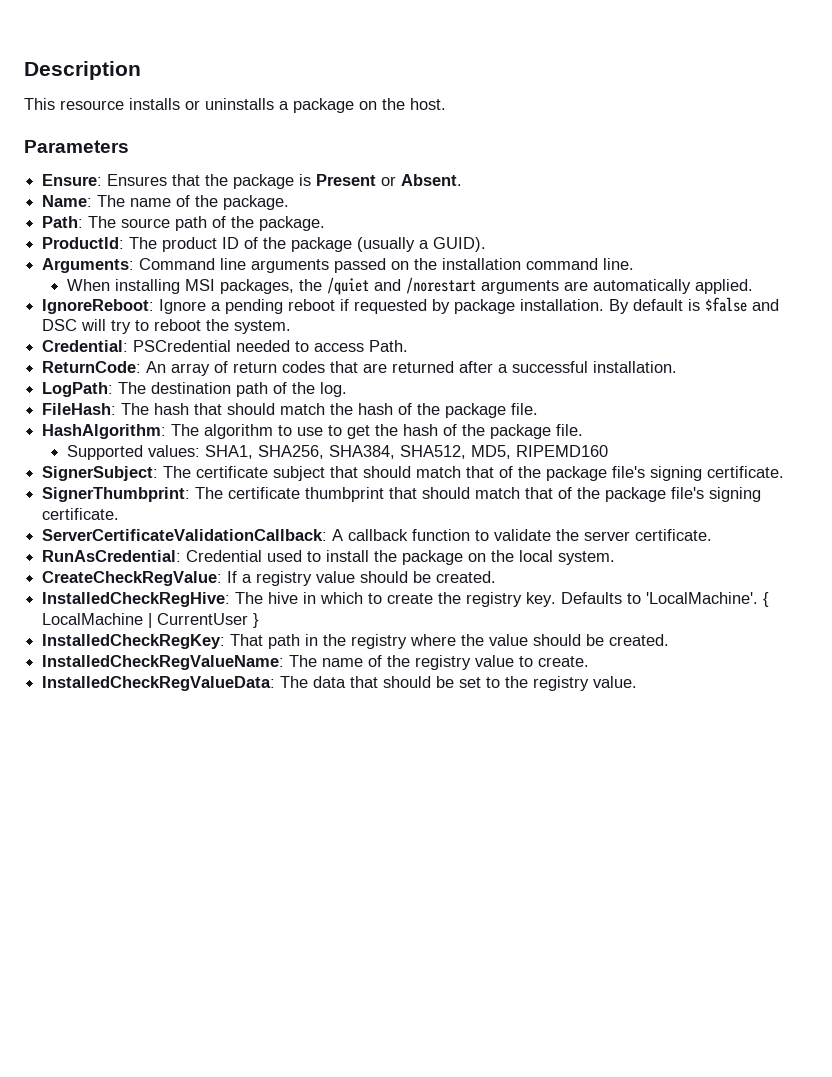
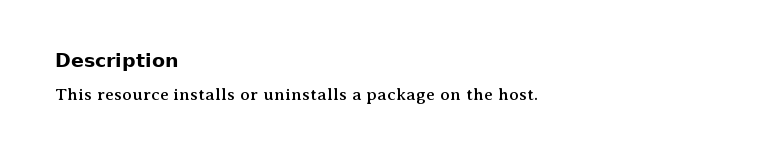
[24,140,129,153] [42,174,463,189] [42,195,290,210] [42,216,326,231] [42,237,487,252] [42,258,635,273] [67,277,754,295] [42,297,780,314] [42,319,292,334] [42,340,409,352] [42,361,678,376] [42,382,348,397] [42,403,539,418] [42,424,584,439] [67,445,609,460] [42,466,785,481] [42,487,762,502] [42,508,120,520] [42,529,713,541] [42,550,616,565] [42,571,497,586] [42,592,770,607] [42,613,260,628] [42,634,670,649] [42,655,590,670] [42,676,638,691] // Parameters // Ensure: Ensures that the package is Present or Absent. // Name: The name of the package. // Path: The source path of the package. // ProductId: The product ID of the package (usually a GUID). // Arguments: Command line arguments passed on the installation command line. // When installing MSI packages, the /quiet and /norestart arguments are automatically applied. // IgnoreReboot: Ignore a pending reboot if requested by package installation. By default is $false and DSC will try to reboot the system. // Credential: PSCredential needed to access Path. // ReturnCode: An array of return codes that are returned after a successful installation. // LogPath: The destination path of the log. // FileHash: The hash that should match the hash of the package file. // HashAlgorithm: The algorithm to use to get the hash of the package file. // Supported values: SHA1, SHA256, SHA384, SHA512, MD5, RIPEMD160 // SignerSubject: The certificate subject that should match that of the package file's signing certificate. // SignerThumbprint: The certificate thumbprint that should match that of the package file's signing certificate. // ServerCertificateValidationCallback: A callback function to validate the server certificate. // RunAsCredential: Credential used to install the package on the local system. // CreateCheckRegValue: If a registry value should be created. // InstalledCheckRegHive: The hive in which to create the registry key. Defaults to 'LocalMachine'. { LocalMachine | CurrentUser } // InstalledCheckRegKey: That path in the registry where the value should be created. // InstalledCheckRegValueName: The name of the registry value to create. // InstalledCheckRegValueData: The data that should be set to the registry value. -> (538, 94) none

